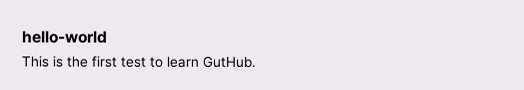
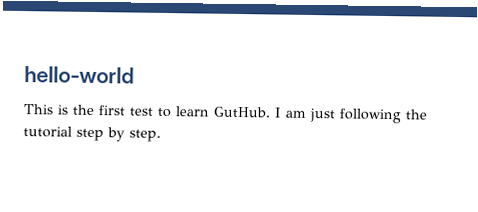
(256, 61) none -> [274,107,427,124] [23,126,161,142] I am just following the tutorial step by step.

